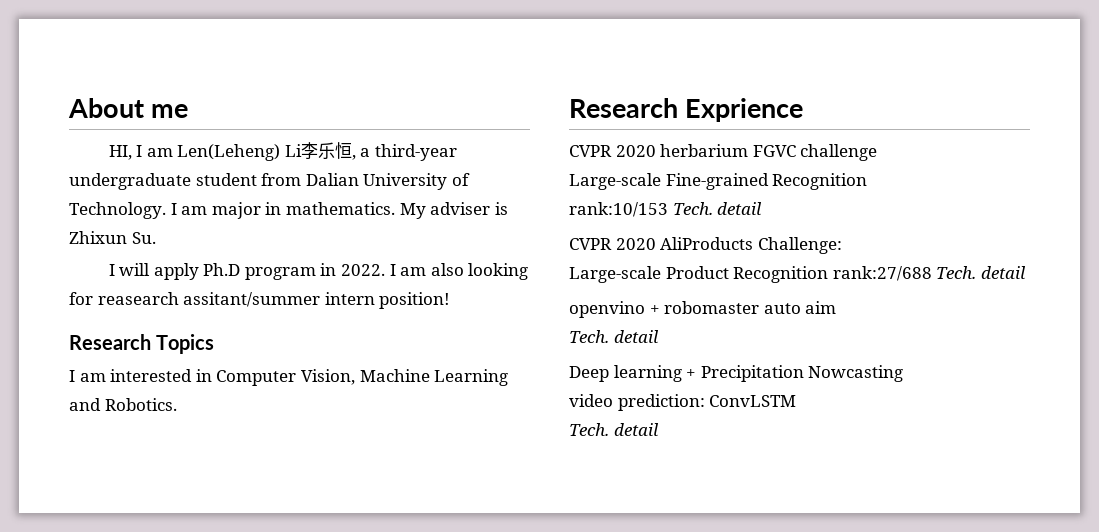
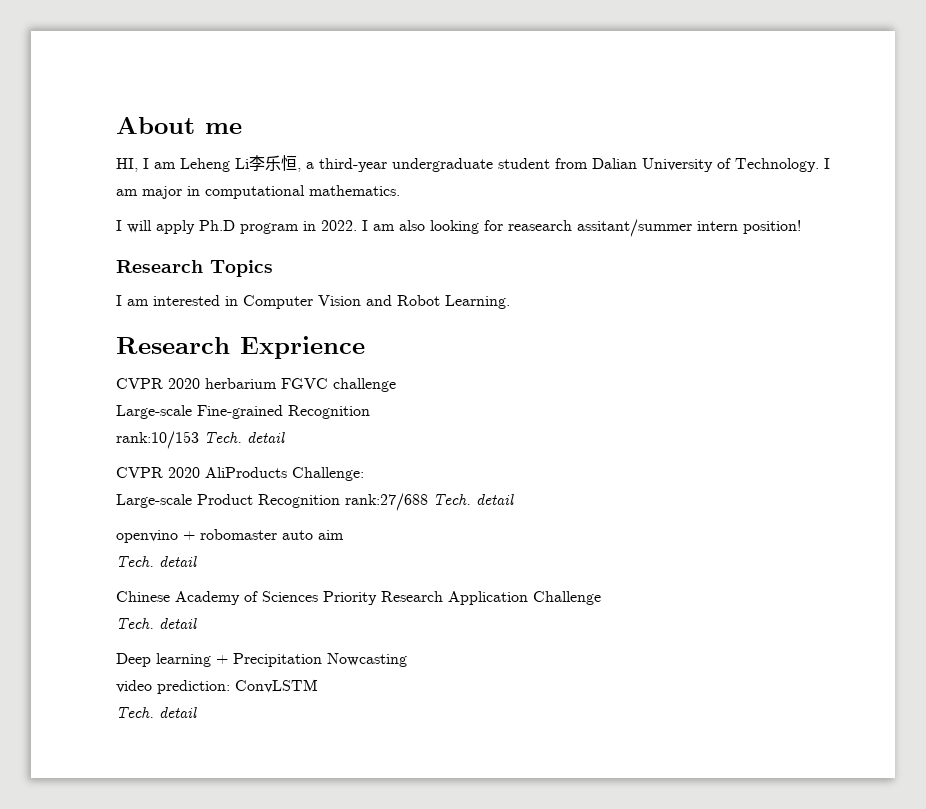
[177,144,281,161] Len(Leheng) -> [180,158,230,172] Leheng
(282, 208) none -> [205,185,305,199] computational
[399,202,508,219] [69,231,156,244] My adviser is Zhixun Su. -> (400, 190) none
[300,369,509,386] [69,398,177,411] Vision, Machine Learning and Robotics. -> [318,295,510,309] Vision and Robot Learning.
(659, 336) none -> [116,591,601,605] [116,618,197,629] // Chinese Academy of Sciences Priority Research Application Challenge // Tech. detail

